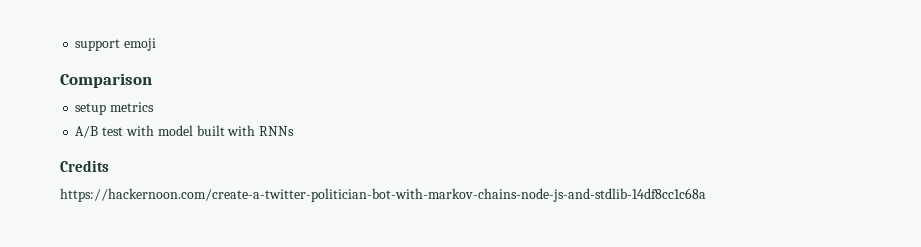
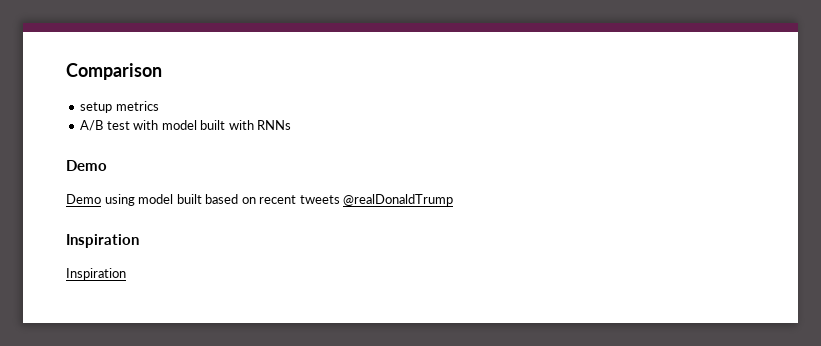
[75,38,157,51] support emoji // -> (66, 71) none
[60,160,109,172] [60,188,706,202] Credits // https://hackernoon.com/create-a-twitter-politician-bot-with-markov-chains-node-js-and-stdlib-14df8cc1c68a -> [66,160,107,171] [66,194,454,206] [66,234,139,248] [66,268,126,280] Demo // Demo using model built based on recent tweets @realDonaldTrump // Inspiration // Inspiration

